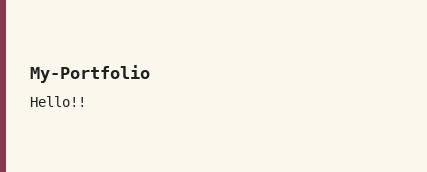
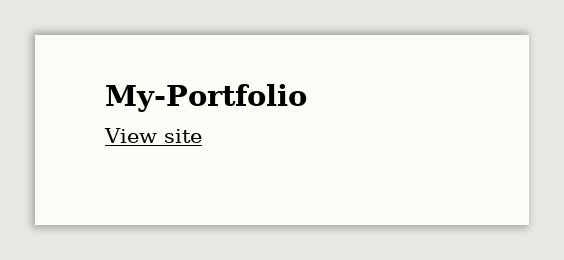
[30,96,86,107] Hello!! -> [104,128,202,143] View site

